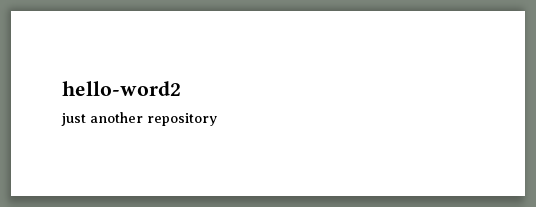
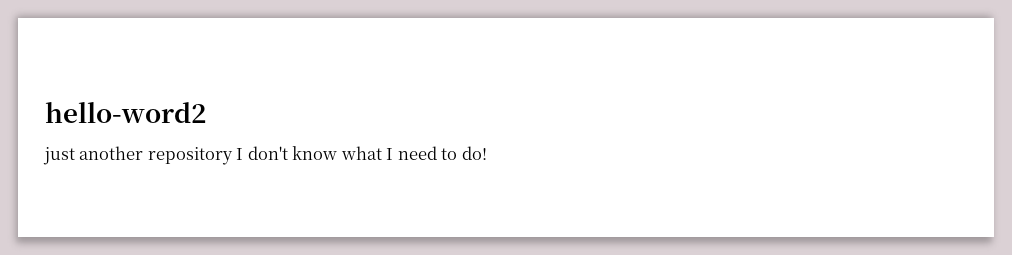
(217, 119) none -> [236,146,487,160] I don't know what I need to do!

